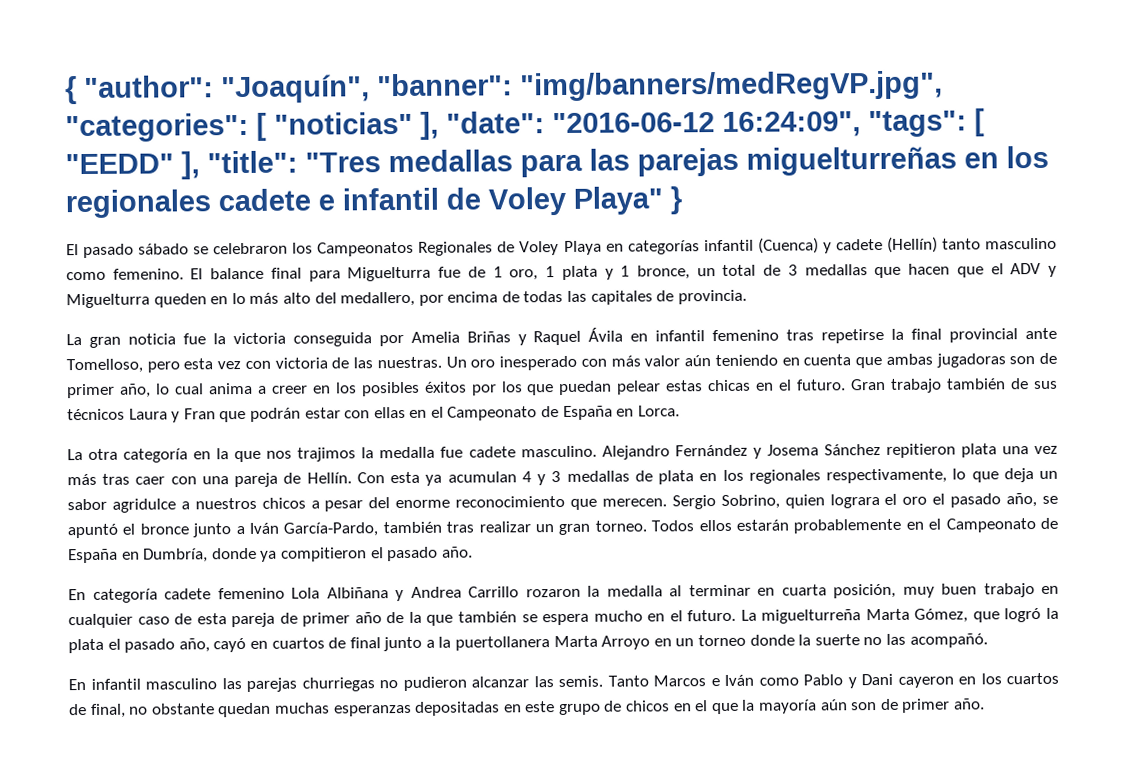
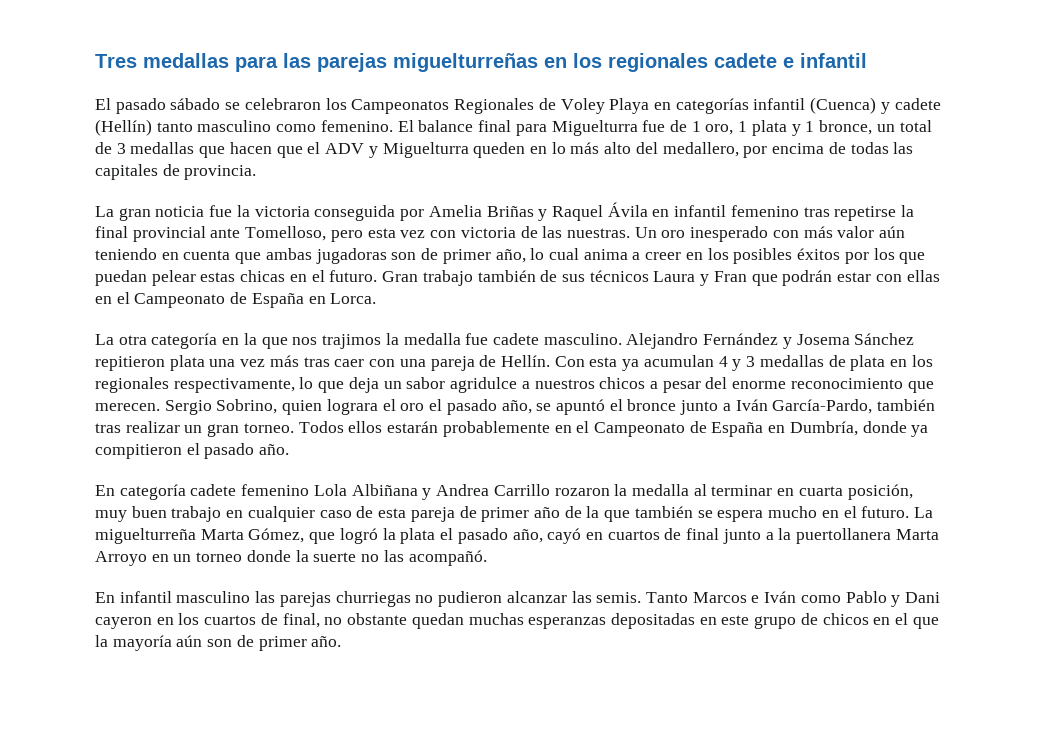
[65,70,943,105] [65,108,985,143] [65,150,381,180] { "author": "Joaquín", "banner": "img/banners/medRegVP.jpg", "categories": [ "noticias" ], "date": "2016-06-12 16:24:09", "tags": [ "EEDD" ], "title": "Tres -> [95,54,137,68] Tres
[446,186,682,216] de Voley Playa" } -> (867, 60) none

